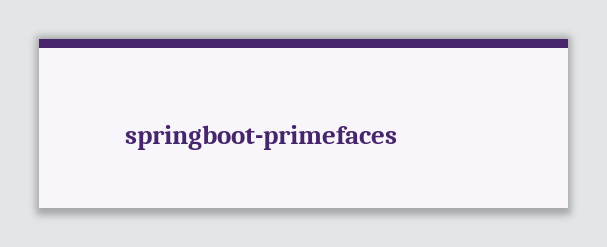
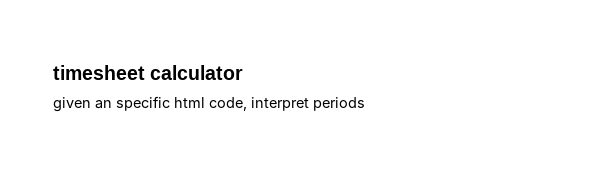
[125,125,397,150] springboot-primefaces -> [53,65,244,80] [53,96,365,112] timesheet calculator // given an specific html code, interpret periods

